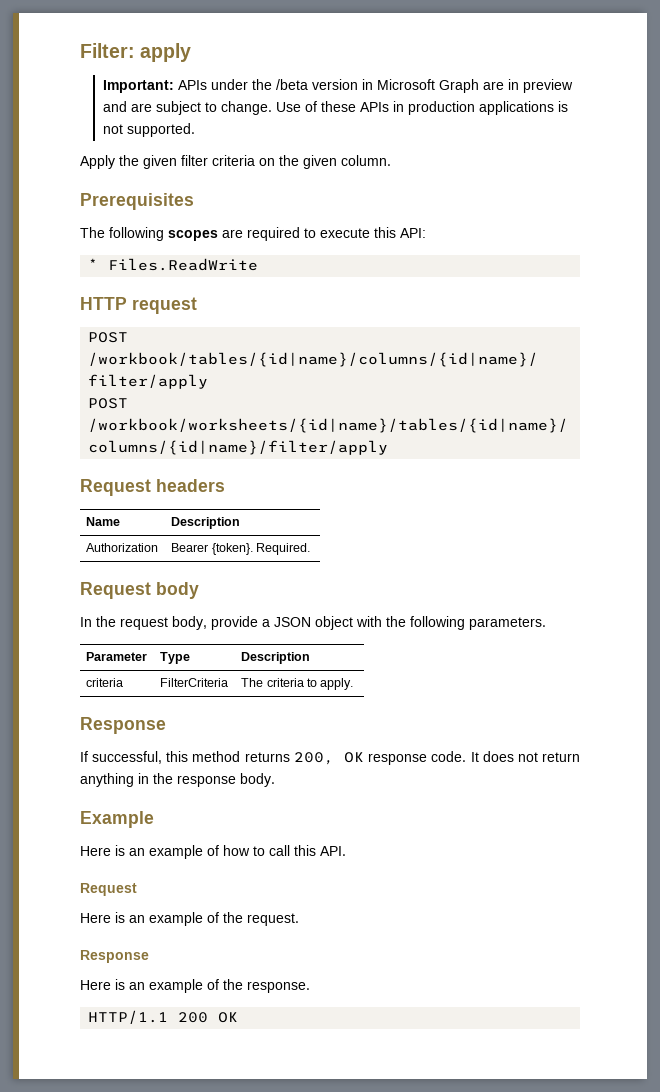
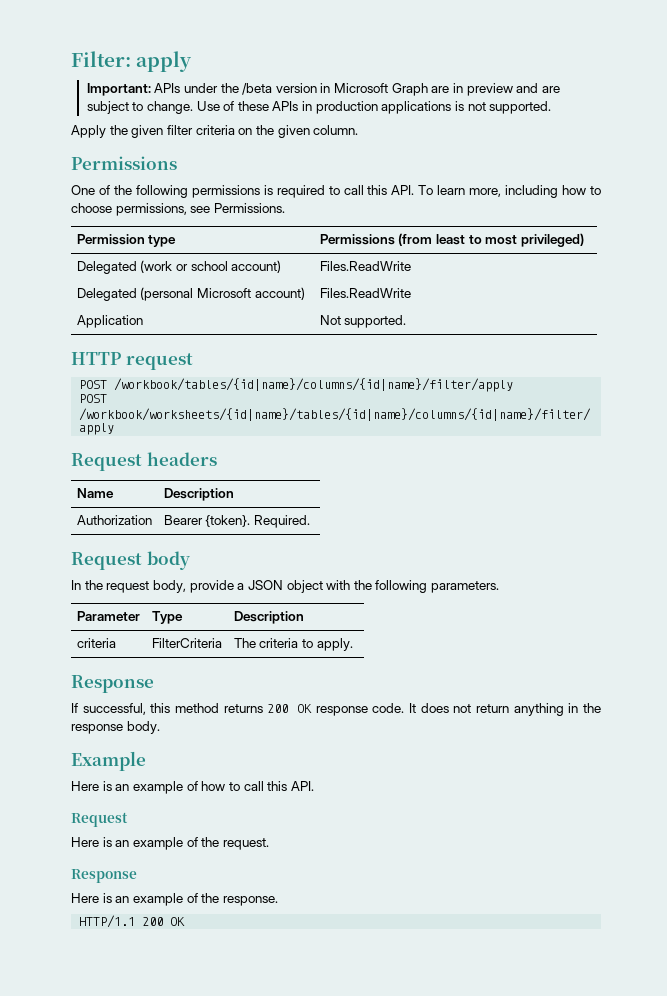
[80,193,194,210] [80,227,426,241] [88,258,259,271] Prerequisites // The following scopes are required to execute this API: // * Files.ReadWrite -> [71,156,177,170] [71,185,601,198] [71,203,285,216] [76,234,177,247] [319,233,584,247] [76,260,282,274] [319,261,411,271] [76,287,305,301] [319,288,411,298] [76,315,143,328] [319,315,407,328] Permissions // One of the following permissions is required to call this API. To learn more, including how to choose permissions, see Permissions. // Permission type | Permissions (from least to most privileged) // Delegated (work or school account) | Files.ReadWrite // Delegated (personal Microsoft account) | Files.ReadWrite // Application | Not supported.
[293,752,334,765] 200, -> [267,704,289,713] 200

